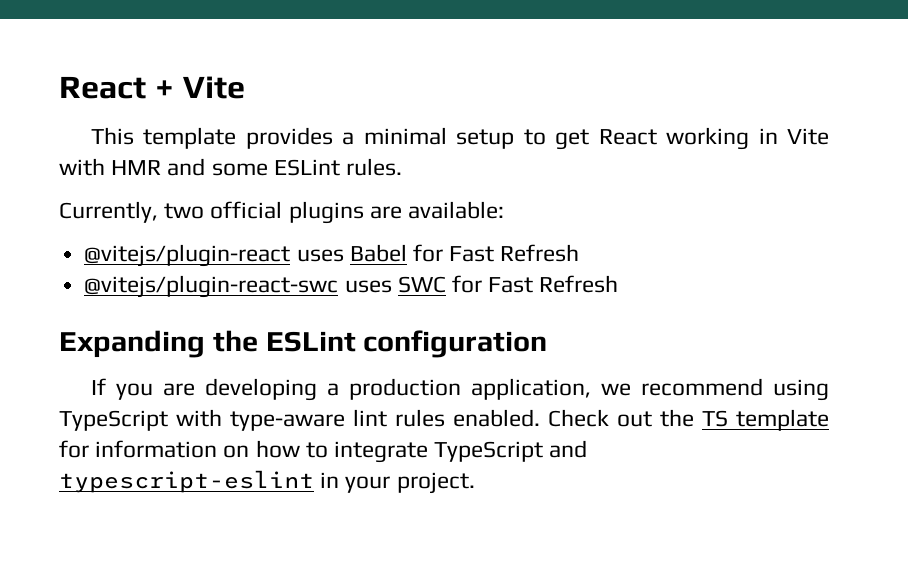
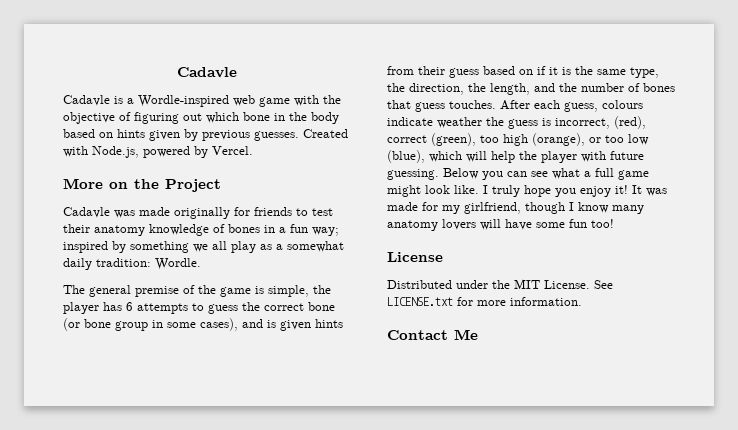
[59,76,245,99] [90,127,830,150] [59,158,403,176] [59,201,505,224] [84,244,580,267] [84,275,619,298] [59,330,548,358] [90,378,829,401] [59,409,829,431] [59,440,588,463] [59,470,475,494] React + Vite // This template provides a minimal setup to get React working in Vite with HMR and some ESLint rules. // Currently, two official plugins are available: // @vitejs/plugin-react uses Babel for Fast Refresh // @vitejs/plugin-react-swc uses SWC for Fast Refresh // Expanding the ESLint configuration // If you are developing a production application, we recommend using TypeScript with type-aware lint rules enabled. Check out the TS template for information on how to integrate TypeScript and typescript-eslint in your project. -> [177,67,237,78] [63,95,341,107] [63,112,339,124] [63,129,348,141] [63,146,253,158] [63,178,221,192] [63,207,333,219] [63,224,339,236] [63,241,344,253] [63,258,201,270] [63,285,331,297] [63,302,335,314] [63,318,343,331] [387,66,659,78] [387,83,675,95] [387,100,643,112] [387,116,646,129] [387,133,649,146] [387,150,644,163] [387,168,649,180] [387,185,667,197] [387,202,644,214] [387,219,614,231] [387,252,443,262] [387,279,613,289] [387,297,582,306] [387,329,478,340] Cadavle // Cadavle is a Wordle-inspired web game with the objective of figuring out which bone in the body based on hints given by previous guesses. Created with Node.js, powered by Vercel. // More on the Project // Cadavle was made originally for friends to test their anatomy knowledge of bones in a fun way; inspired by something we all play as a somewhat daily tradition: Wordle. // The general premise of the game is simple, the player has 6 attempts to guess the correct bone (or bone group in some cases), and is given hints from their guess based on if it is the same type, the direction, the length, and the number of bones that guess touches. After each guess, colours indicate weather the guess is incorrect, (red), correct (green), too high (orange), or too low (blue), which will help the player with future guessing. Below you can see what a full game might look like. I truly hope you enjoy it! It was made for my girlfriend, though I know many anatomy lovers will have some fun too! // License // Distributed under the MIT License. See LICENSE.txt for more information. // Contact Me

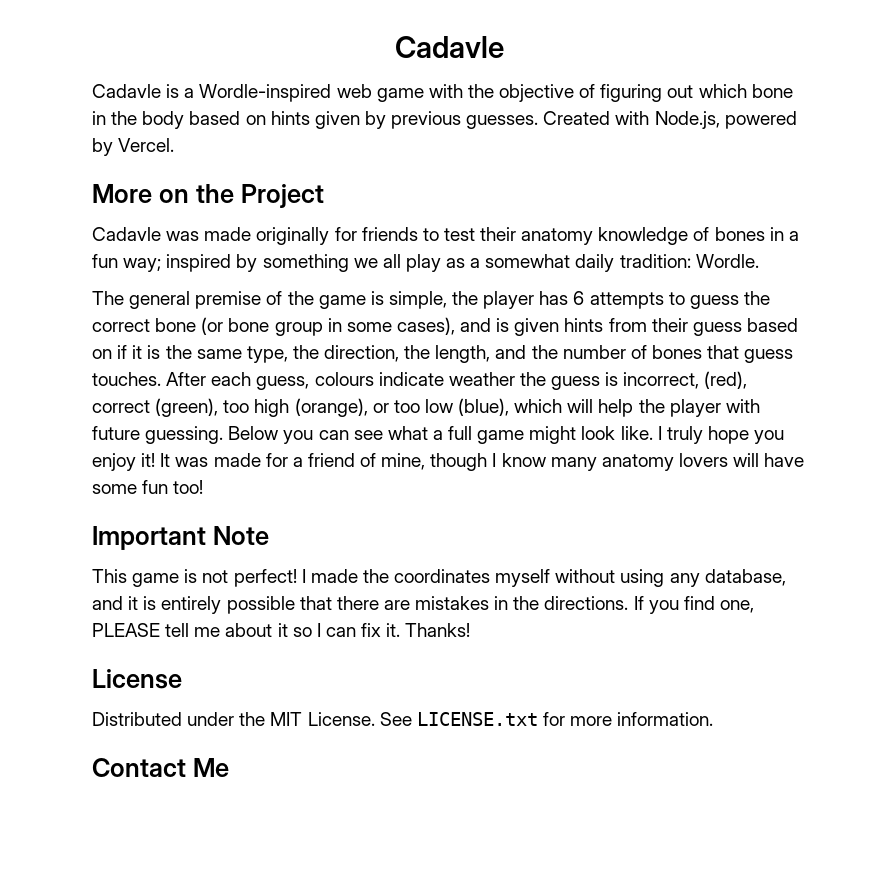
[442,202,521,214] my girlfriend, -> [292,453,426,470] a friend of mine,
(614, 223) none -> [92,526,269,550] [92,569,786,587] [92,596,754,614] [92,623,471,637] // Important Note // This game is not perfect! I made the coordinates myself without using any database, and it is entirely possible that there are mistakes in the directions. If you find one, PLEASE tell me about it so I can fix it. Thanks!

